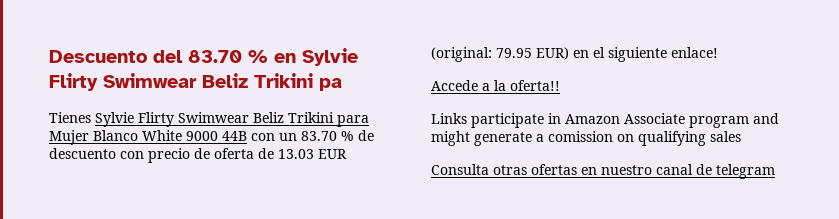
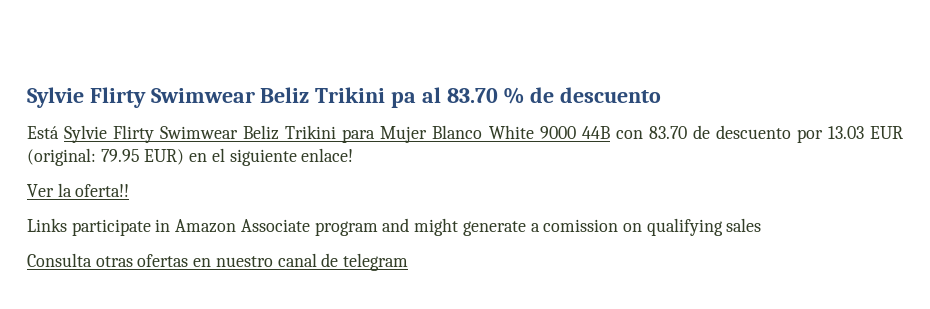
[49,50,296,63] Descuento del 83.70 % en -> (27, 97) none
[49,112,91,123] // Tienes -> [421,87,662,104] [27,126,59,139] al 83.70 % de descuento // Está
[279,130,374,141] [49,148,274,163] un 83.70 % de descuento con precio de oferta de -> [648,125,823,143] 83.70 de descuento por
[431,80,490,91] Accede a -> [27,184,54,197] Ver

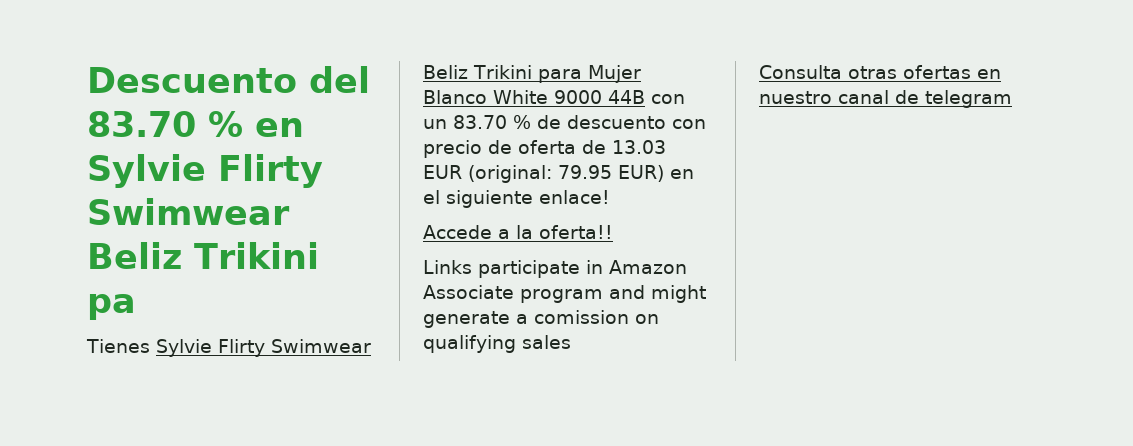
(27, 97) none -> [87,66,370,93] [87,111,304,137] Descuento del 83.70 % en
[421,87,662,104] [27,126,59,139] al 83.70 % de descuento // Está -> [86,339,150,353] // Tienes
[648,125,823,143] 83.70 de descuento por -> [423,115,706,129] [423,140,606,158] un 83.70 % de descuento con precio de oferta de
[27,184,54,197] Ver -> [423,225,510,239] Accede a

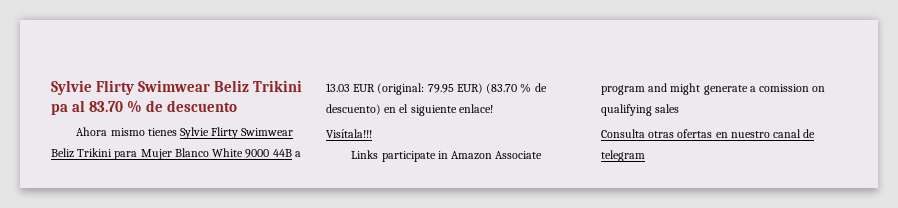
[87,66,370,93] [87,111,304,137] Descuento del 83.70 % en -> (51, 87) none
[86,339,150,353] // Tienes -> [71,100,237,113] [76,127,177,136] al 83.70 % de descuento // Ahora mismo tienes
[651,94,685,104] [423,115,706,129] [423,140,606,158] con un 83.70 % de descuento con precio de oferta de -> [294,151,301,157] a
(664, 173) none -> [486,83,547,94] [326,104,381,115] (83.70 % de descuento)
[423,225,613,239] Accede a la oferta!! -> [326,129,372,138] Visítala!!!

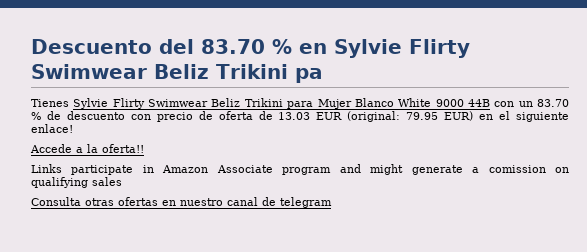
(51, 87) none -> [31,39,327,54] Descuento del 83.70 % en
[71,100,237,113] [76,127,177,136] al 83.70 % de descuento // Ahora mismo tienes -> [31,99,69,107] // Tienes
[294,151,301,157] a -> [494,99,569,107] [31,111,273,122] con un 83.70 % de descuento con precio de oferta de
[486,83,547,94] [326,104,381,115] (83.70 % de descuento) -> (474, 116) none
[326,129,372,138] Visítala!!! -> [30,144,144,153] Accede a la oferta!!

